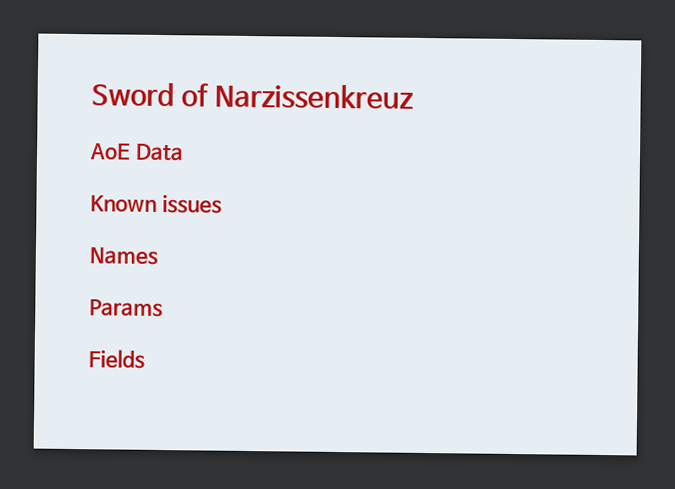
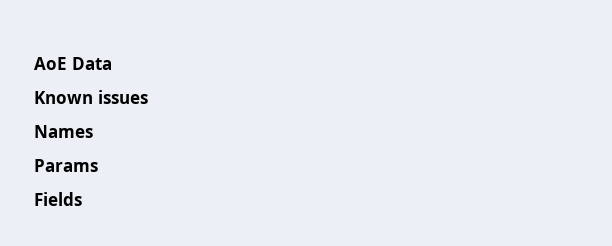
[91,82,414,110] Sword of Narzissenkreuz // -> (34, 63) none

